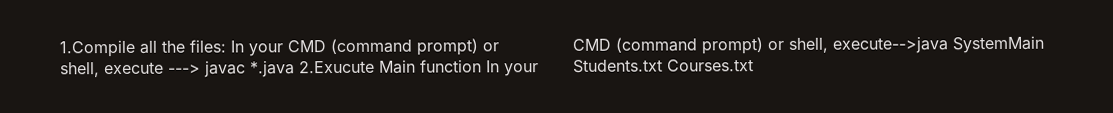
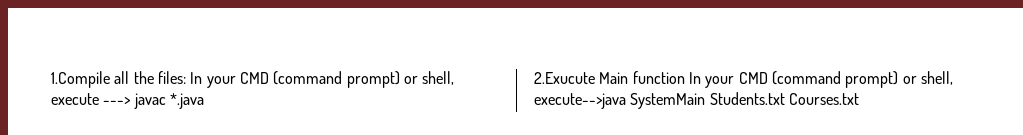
(295, 69) none -> (204, 101) //

